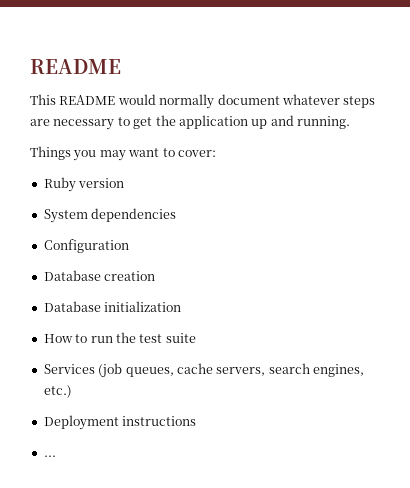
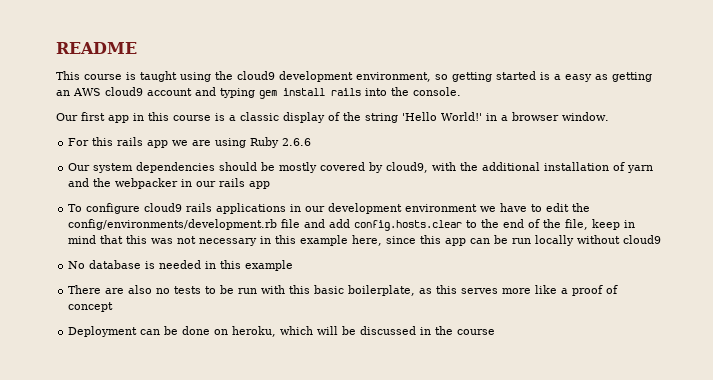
[59,94,376,109] [30,115,350,130] [30,146,216,161] [43,177,125,192] [43,208,177,223] [43,239,129,253] [43,270,156,281] [43,301,182,312] [43,332,196,343] [43,363,364,378] [43,385,72,398] [43,415,197,430] [43,455,56,457] README would normally document whatever steps are necessary to get the application up and running. // Things you may want to cover: // Ruby version // System dependencies // Configuration // Database creation // Database initialization // How to run the test suite // Services (job queues, cache servers, search engines, etc.) // Deployment instructions // ... -> [84,71,652,82] [56,87,461,99] [56,112,609,123] [68,137,312,148] [68,162,654,173] [68,178,271,189] [68,203,591,214] [68,219,636,231] [68,235,662,246] [68,260,294,271] [68,285,619,296] [68,302,114,312] [68,326,496,337] course is taught using the cloud9 development environment, so getting started is a easy as getting an AWS cloud9 account and typing gem install rails into the console. // Our first app in this course is a classic display of the string 'Hello World!' in a browser window. // For this rails app we are using Ruby 2.6.6 // Our system dependencies should be mostly covered by cloud9, with the additional installation of yarn and the webpacker in our rails app // To configure cloud9 rails applications in our development environment we have to edit the config/environments/development.rb file and add config.hosts.clear to the end of the file, keep in mind that this was not necessary in this example here, since this app can be run locally without cloud9 // No database is needed in this example // There are also no tests to be run with this basic boilerplate, as this serves more like a proof of concept // Deployment can be done on heroku, which will be discussed in the course

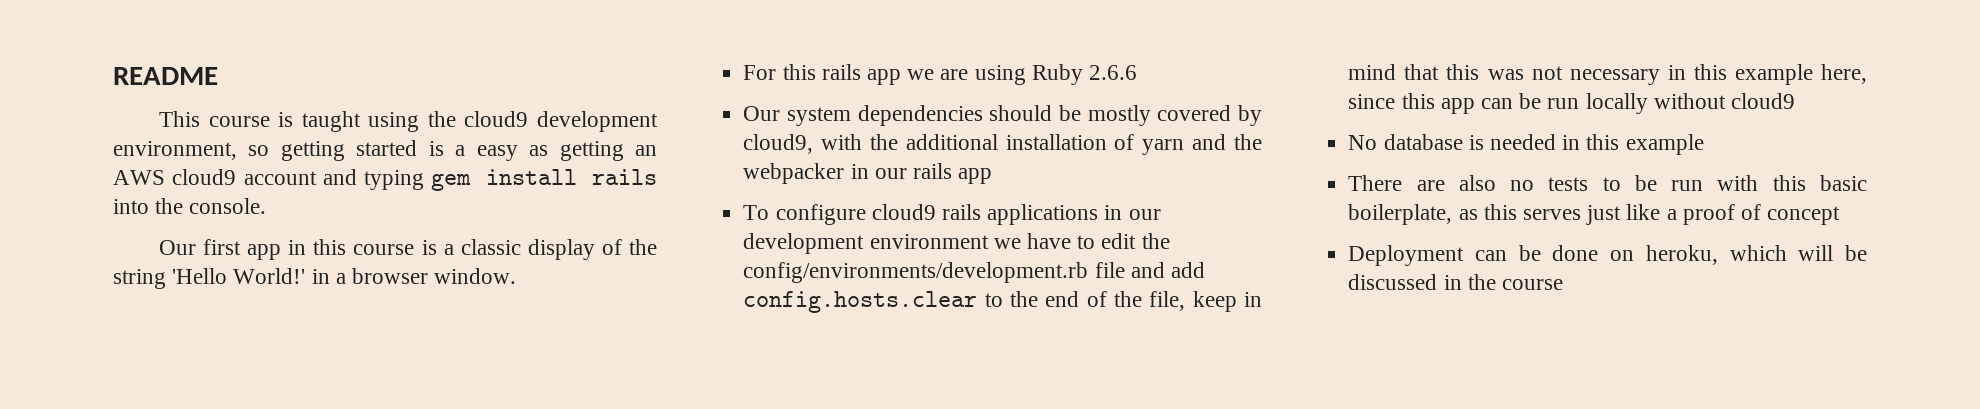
[502,288,532,294] more -> [1586,205,1622,225] just

